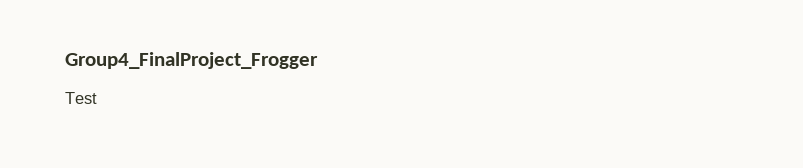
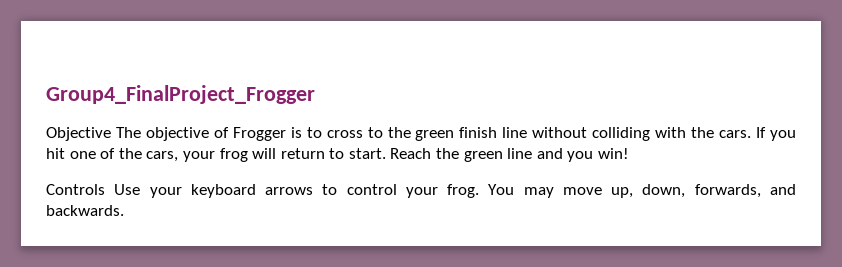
[65,92,97,104] Test -> [46,127,796,141] [46,148,630,162] [46,184,796,198] [46,205,124,216] Objective The objective of Frogger is to cross to the green finish line without colliding with the cars. If you hit one of the cars, your frog will return to start. Reach the green line and you win! // Controls Use your keyboard arrows to control your frog. You may move up, down, forwards, and backwards.

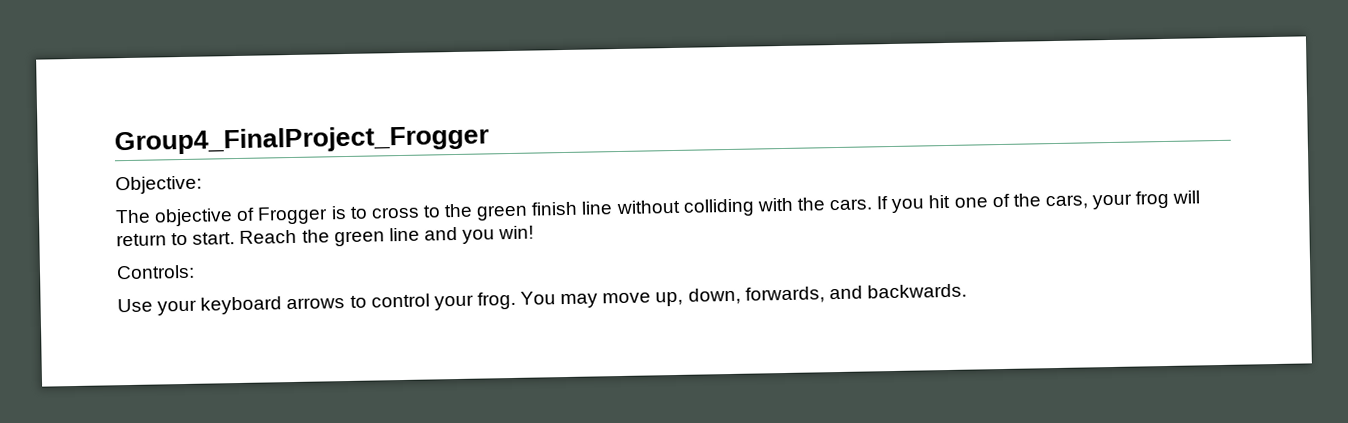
[46,127,111,141] Objective -> [115,175,202,195] Objective: //
[46,184,105,195] Controls -> [116,264,195,280] Controls: //

